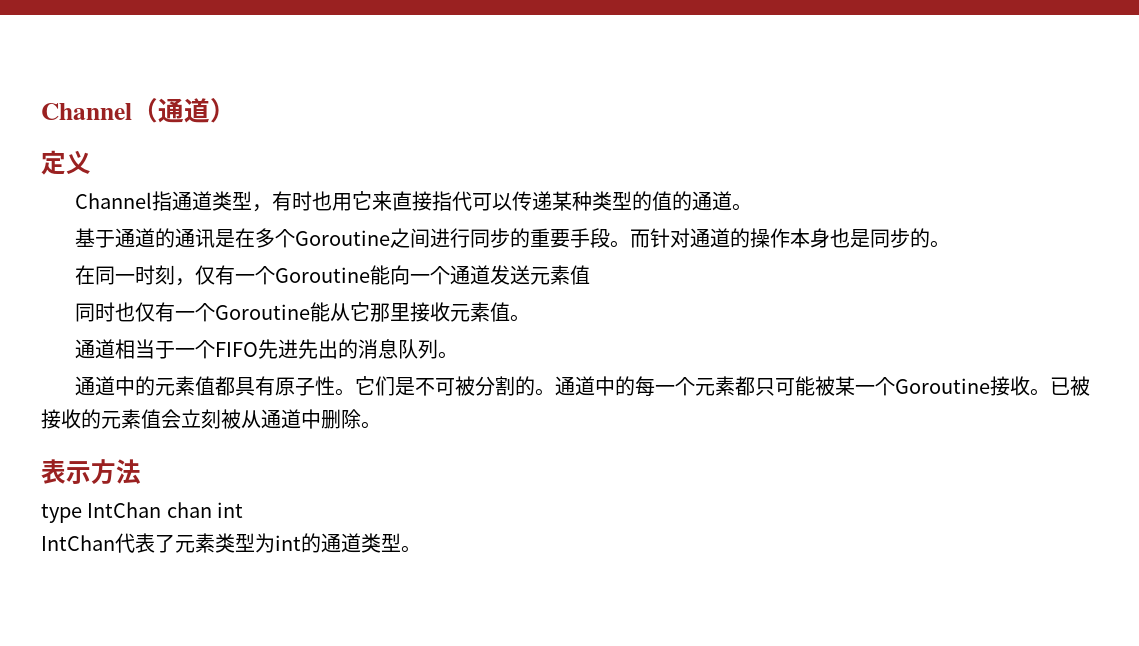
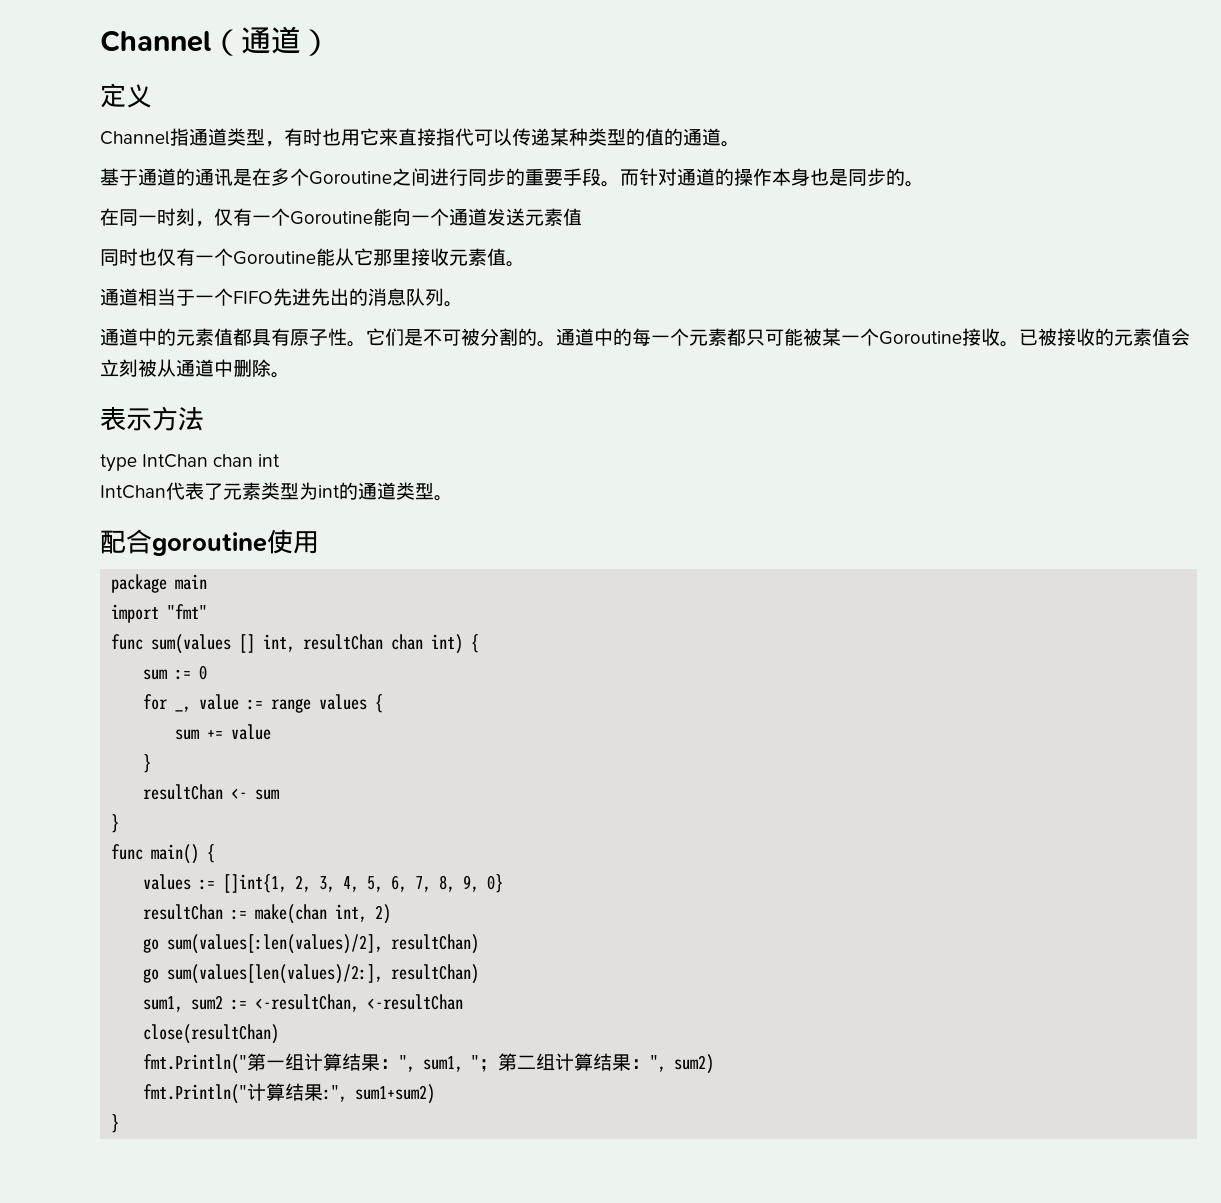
(421, 549) none -> [100,529,319,556] [111,574,208,593] [111,604,208,623] [111,634,480,654] [143,665,208,680] [143,694,384,713] [175,724,272,740] [143,754,152,773] [143,784,280,800] [111,814,120,833] [111,844,216,864] [143,874,504,893] [143,904,392,924] [143,934,480,954] [143,964,480,984] [143,994,464,1012] [143,1024,280,1044] [143,1053,715,1074] [143,1083,436,1104] [111,1114,120,1133] // 配合goroutine使用 // package main // import "fmt" // func sum(values [] int, resultChan chan int) { // sum := 0 // for _, value := range values { // sum += value // } // resultChan <- sum // } // func main() { // values := []int{1, 2, 3, 4, 5, 6, 7, 8, 9, 0} // resultChan := make(chan int, 2) // go sum(values[:len(values)/2], resultChan) // go sum(values[len(values)/2:], resultChan) // sum1, sum2 := <-resultChan, <-resultChan // close(resultChan) // fmt.Println("第一组计算结果：", sum1, "；第二组计算结果：", sum2) // fmt.Println("计算结果:", sum1+sum2) // }

